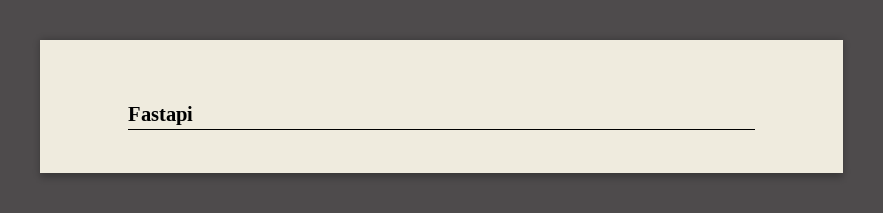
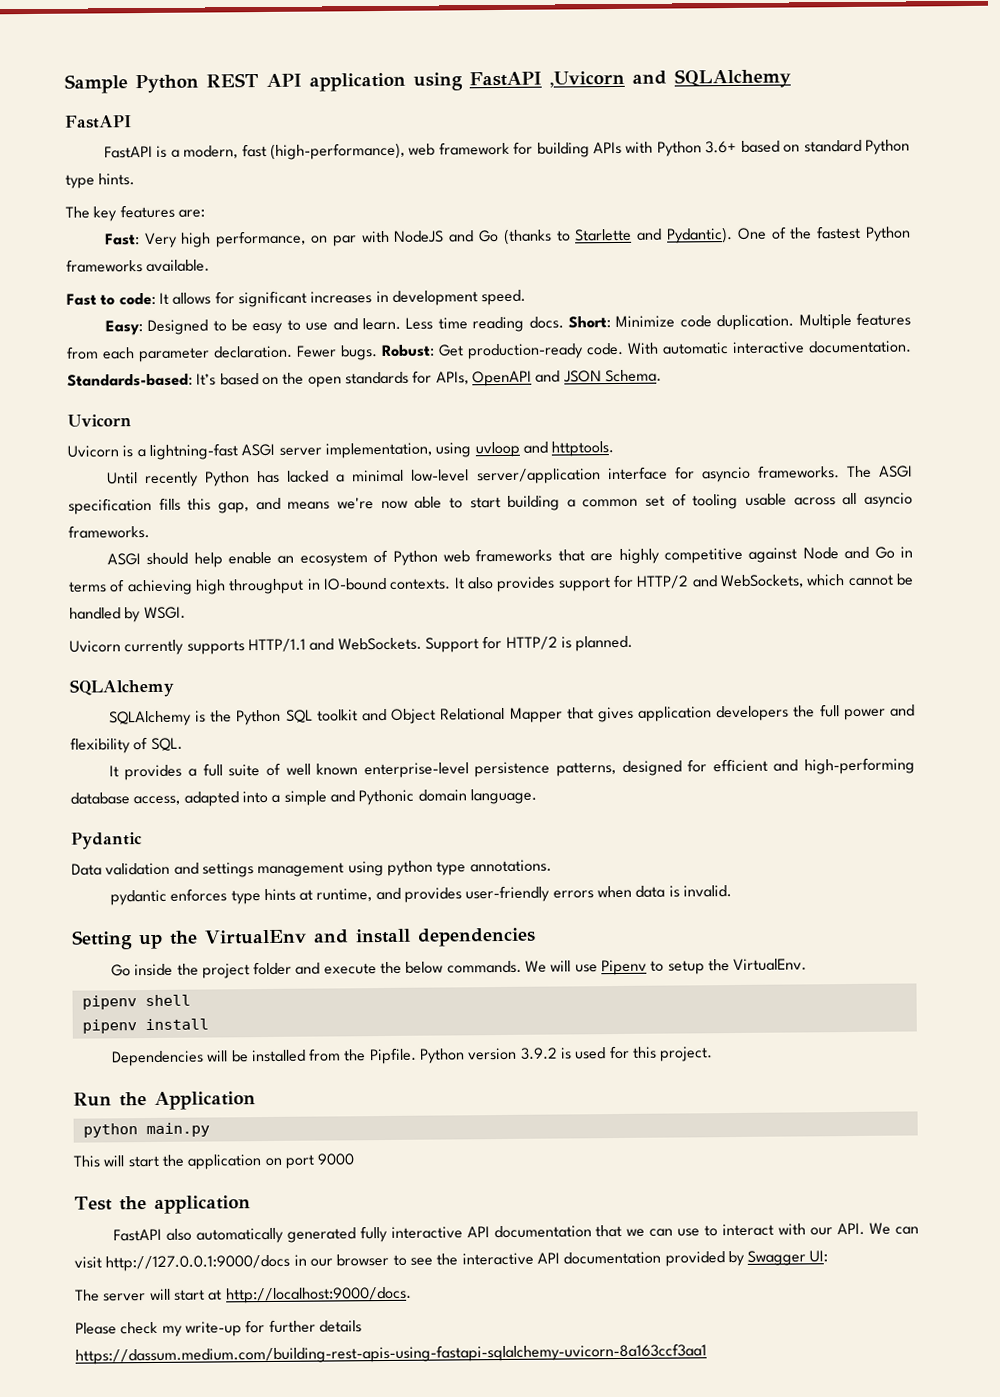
[128,106,193,125] Fastapi -> [64,68,791,94] [64,115,132,129] [103,139,911,160] [65,173,136,189] [65,204,205,222] [104,225,911,249] [66,259,211,273] [66,289,527,308] [104,312,911,336] [66,340,912,363] [67,369,662,388] [67,414,132,427] [67,441,615,460] [106,465,914,488] [68,492,913,515] [68,524,150,539] [106,546,913,568] [68,573,915,596] [69,606,186,623] [69,635,634,656] [69,678,174,698] [108,704,916,727] [70,737,183,754] [108,757,915,781] [70,788,537,807] [71,832,142,850] [71,859,552,878] [109,885,733,906] [71,927,536,950] [110,958,808,979] [81,994,191,1010] [81,1018,209,1034] [111,1045,714,1067] [73,1091,256,1110] [82,1122,210,1138] [73,1153,355,1170] [74,1195,251,1214] [112,1222,919,1244] [74,1250,829,1272] [75,1286,412,1304] [75,1319,362,1337] [75,1343,707,1365] Sample Python REST API application using FastAPI ,Uvicorn and SQLAlchemy // FastAPI // FastAPI is a modern, fast (high-performance), web framework for building APIs with Python 3.6+ based on standard Python type hints. // The key features are: // Fast: Very high performance, on par with NodeJS and Go (thanks to Starlette and Pydantic). One of the fastest Python frameworks available. // Fast to code: It allows for significant increases in development speed. // Easy: Designed to be easy to use and learn. Less time reading docs. Short: Minimize code duplication. Multiple features from each parameter declaration. Fewer bugs. Robust: Get production-ready code. With automatic interactive documentation. Standards-based: It’s based on the open standards for APIs, OpenAPI and JSON Schema. // Uvicorn // Uvicorn is a lightning-fast ASGI server implementation, using uvloop and httptools. // Until recently Python has lacked a minimal low-level server/application interface for asyncio frameworks. The ASGI specification fills this gap, and means we're now able to start building a common set of tooling usable across all asyncio frameworks. // ASGI should help enable an ecosystem of Python web frameworks that are highly competitive against Node and Go in terms of achieving high throughput in IO-bound contexts. It also provides support for HTTP/2 and WebSockets, which cannot be handled by WSGI. // Uvicorn currently supports HTTP/1.1 and WebSockets. Support for HTTP/2 is planned. // SQLAlchemy // SQLAlchemy is the Python SQL toolkit and Object Relational Mapper that gives application developers the full power and flexibility of SQL. // It provides a full suite of well known enterprise-level persistence patterns, designed for efficient and high-performing database access, adapted into a simple and Pythonic domain language. // Pydantic // Data validation and settings management using python type annotations. // pydantic enforces type hints at runtime, and provides user-friendly errors when data is invalid. // Setting up the VirtualEnv and install dependencies // Go inside the project folder and execute the below commands. We will use Pipenv to setup the VirtualEnv. // pipenv shell // pipenv install // Dependencies will be installed from the Pipfile. Python version 3.9.2 is used for this project. // Run the Application // python main.py // This will start the application on port 9000 // Test the application // FastAPI also automatically generated fully interactive API documentation that we can use to interact with our API. We can visit http://127.0.0.1:9000/docs in our browser to see the interactive API documentation provided by Swagger UI: // The server will start at http://localhost:9000/docs. // Please check my write-up for further details https://dassum.medium.com/building-rest-apis-using-fastapi-sqlalchemy-uvicorn-8a163ccf3aa1

